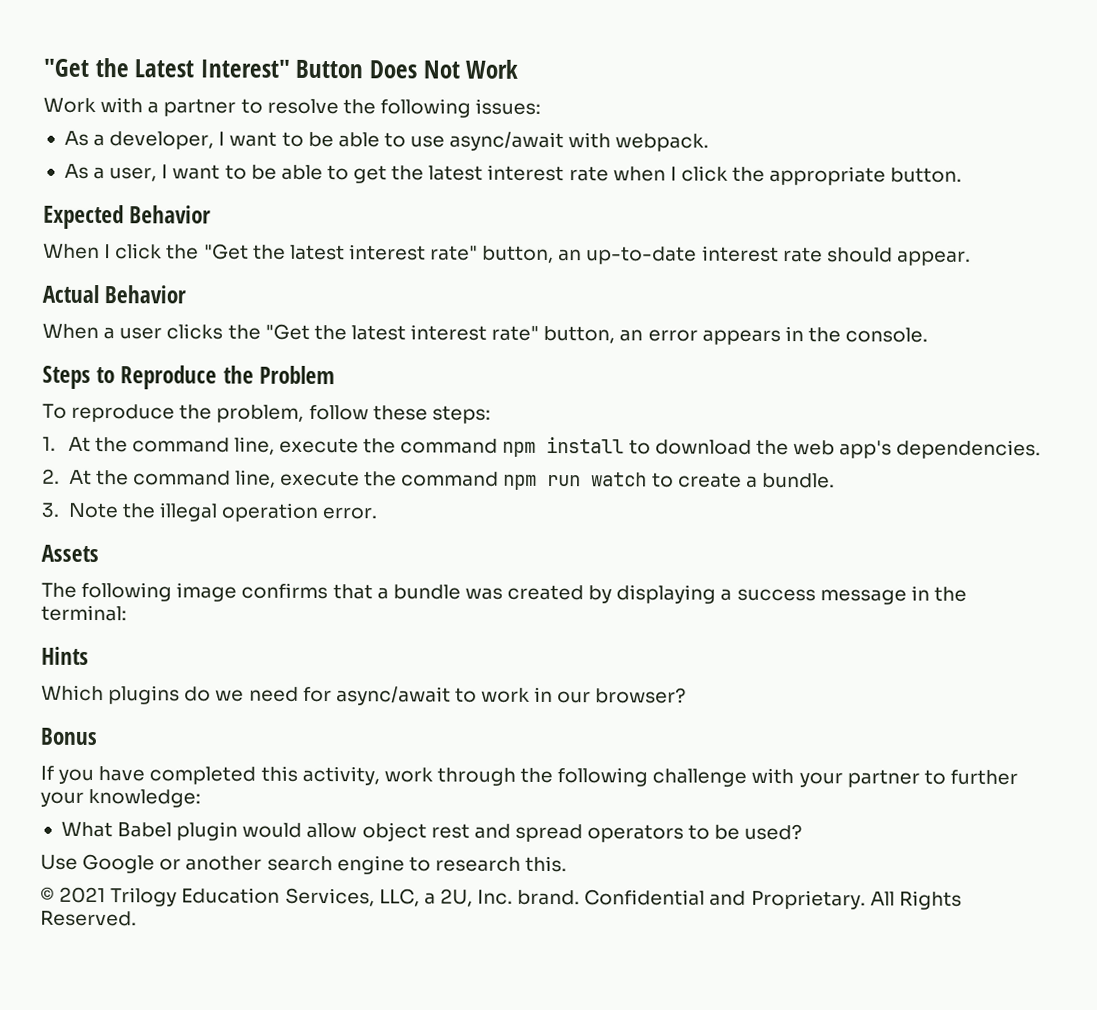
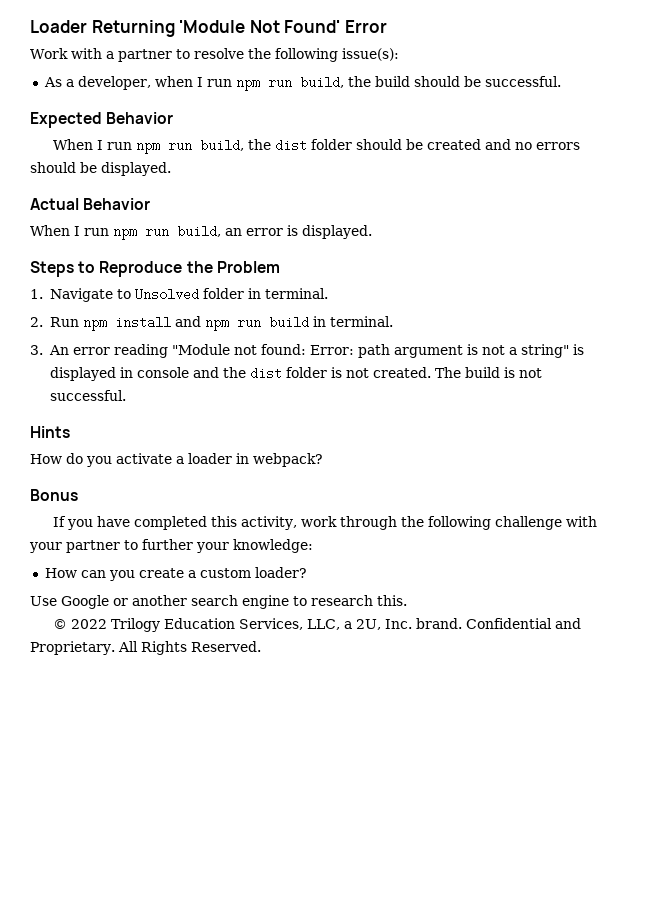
[43,58,519,79] "Get the Latest Interest" Button Does Not Work -> [30,20,387,37] Loader Returning 'Module Not Found' Error
[475,98,542,115] issues: -> [341,48,399,61] issue(s):
[218,131,710,152] [63,163,963,186] [43,204,212,230] [43,243,971,266] [42,284,187,304] [42,323,929,346] I want to be able to use async/await with webpack. // As a user, I want to be able to get the latest interest rate when I click the appropriate button. // Expected Behavior // When I click the "Get the latest interest rate" button, an up-to-date interest rate should appear. // Actual Behavior // When a user clicks the "Get the latest interest rate" button, an error appears in the console. -> [154,76,561,91] [30,112,174,128] [52,139,580,154] [30,162,171,176] [30,198,151,210] [30,225,372,240] when I run npm run build, the build should be successful. // Expected Behavior // When I run npm run build, the dist folder should be created and no errors should be displayed. // Actual Behavior // When I run npm run build, an error is displayed.
[42,403,491,424] [42,436,1042,460] [42,468,835,490] [41,502,378,522] [41,544,99,563] [41,581,967,605] [41,604,127,622] [41,646,89,665] [41,684,687,706] To reproduce the problem, follow these steps: // 1. At the command line, execute the command npm install to download the web app's dependencies. // 2. At the command line, execute the command npm run watch to create a bundle. // 3. Note the illegal operation error. // Assets // The following image confirms that a bundle was created by displaying a success message in the terminal: // Hints // Which plugins do we need for async/await to work in our browser? -> [30,288,329,302] [30,316,394,331] [30,344,585,358] [50,367,543,381] [50,390,127,401] [30,426,70,438] [30,453,323,467] 1. Navigate to Unsolved folder in terminal. // 2. Run npm install and npm run build in terminal. // 3. An error reading "Module not found: Error: path argument is not a string" is displayed in console and the dist folder is not created. The build is not successful. // Hints // How do you activate a loader in webpack?
[60,821,803,843] What Babel plugin would allow object rest and spread operators to be used? -> [44,567,307,581] How can you create a custom loader?
[59,886,107,904] 2021 -> [70,619,107,629] 2022

